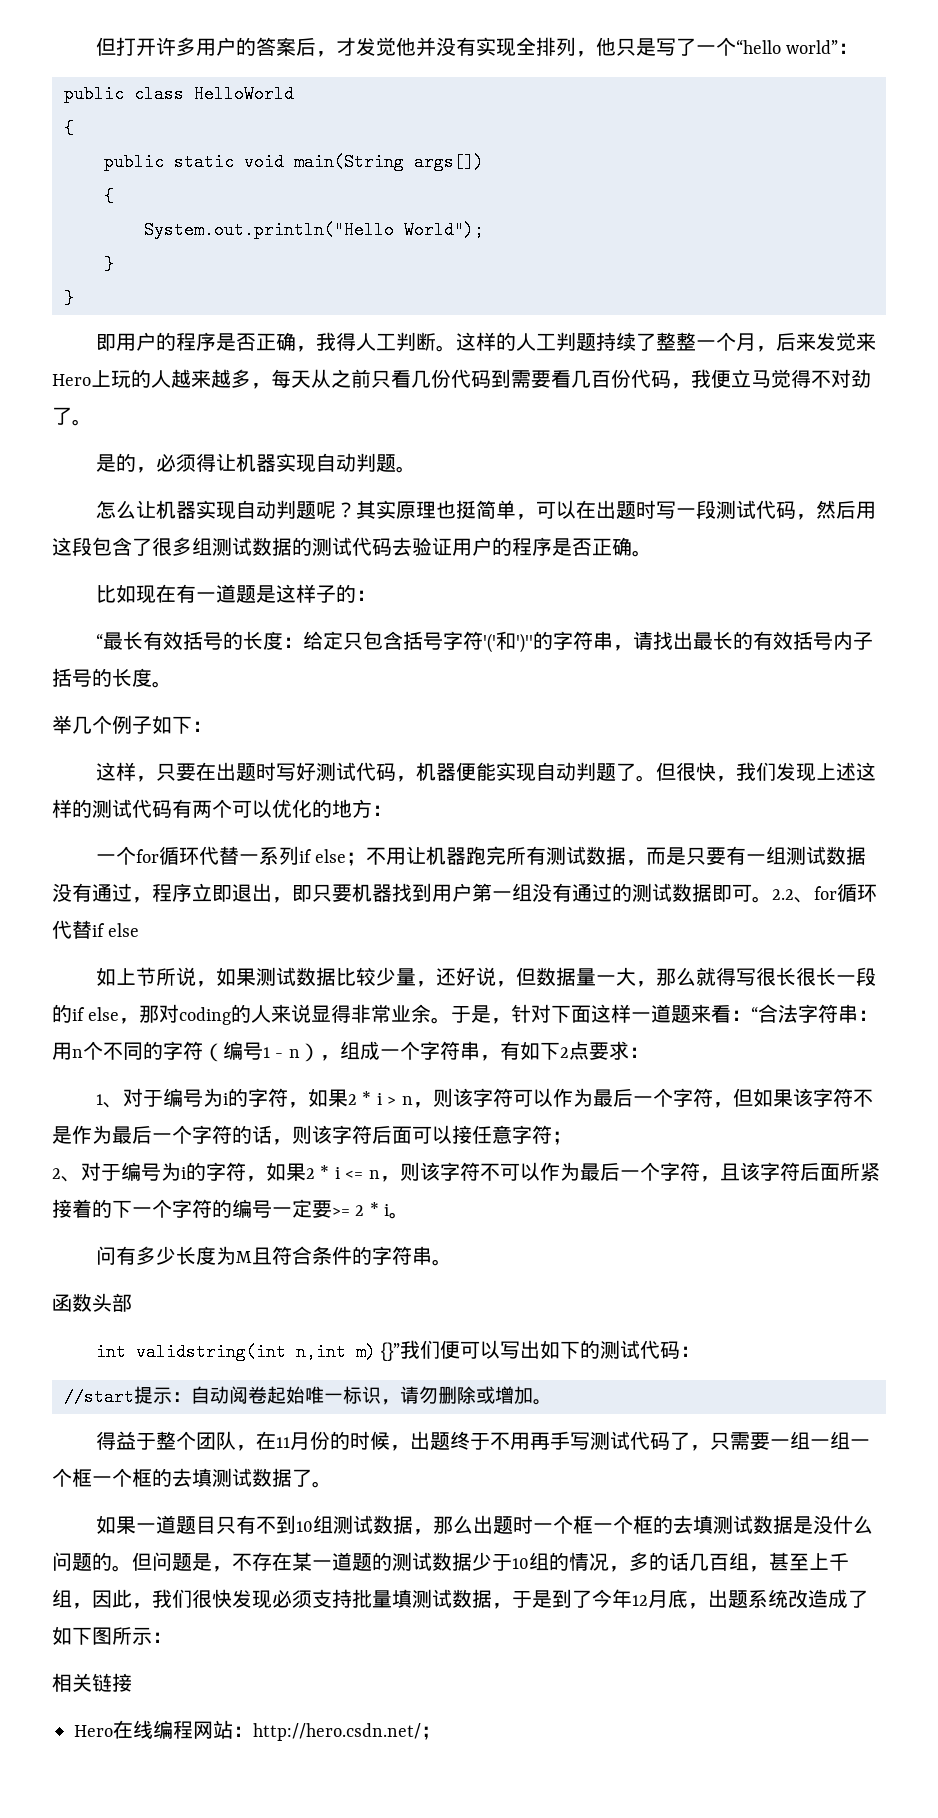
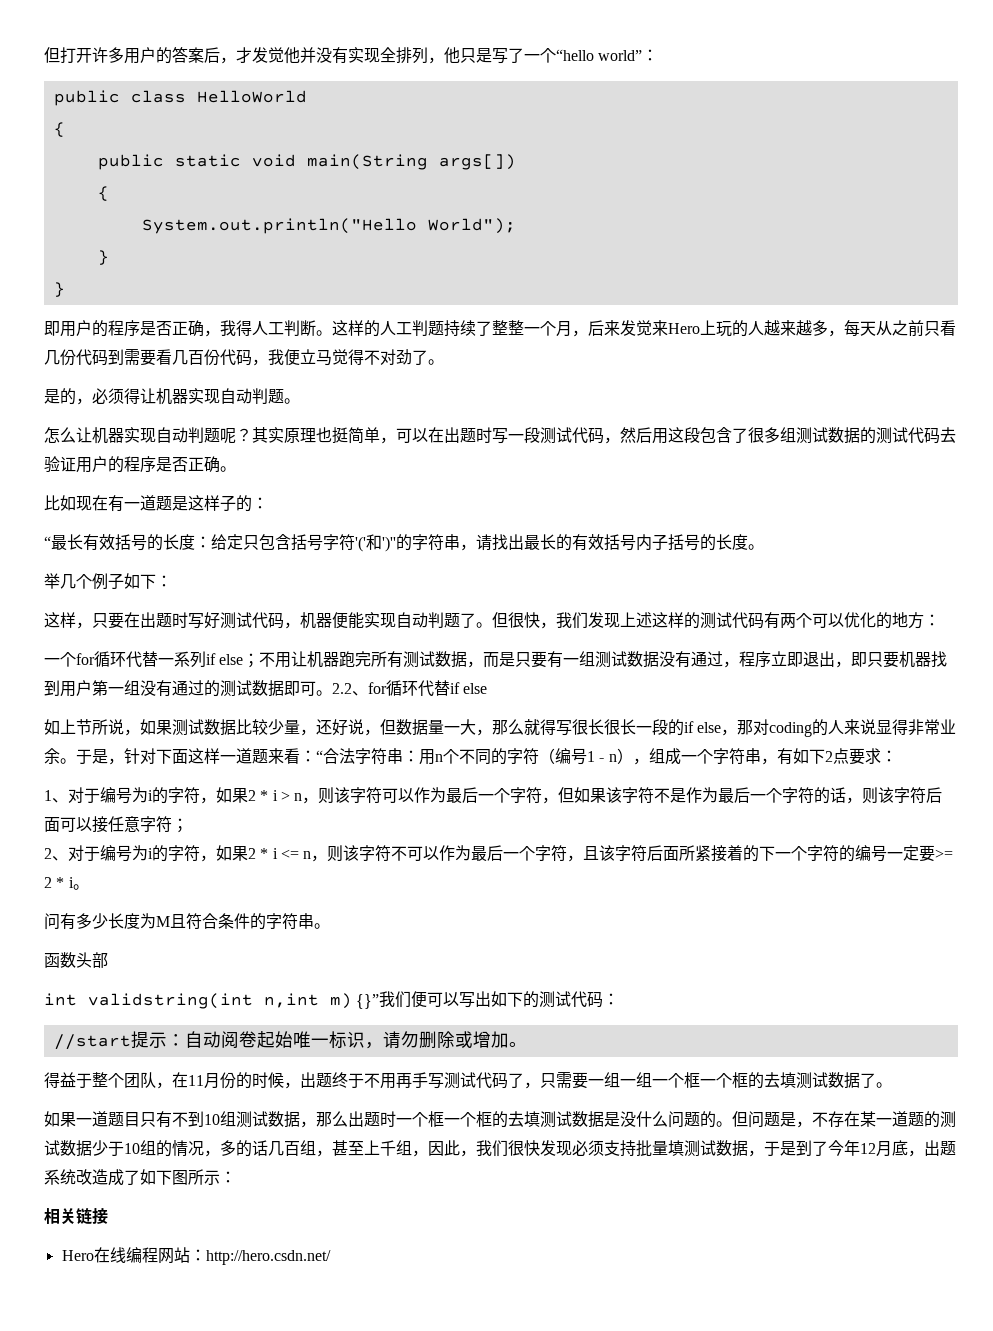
[421,1726,441,1740] ； -> (331, 1257) none

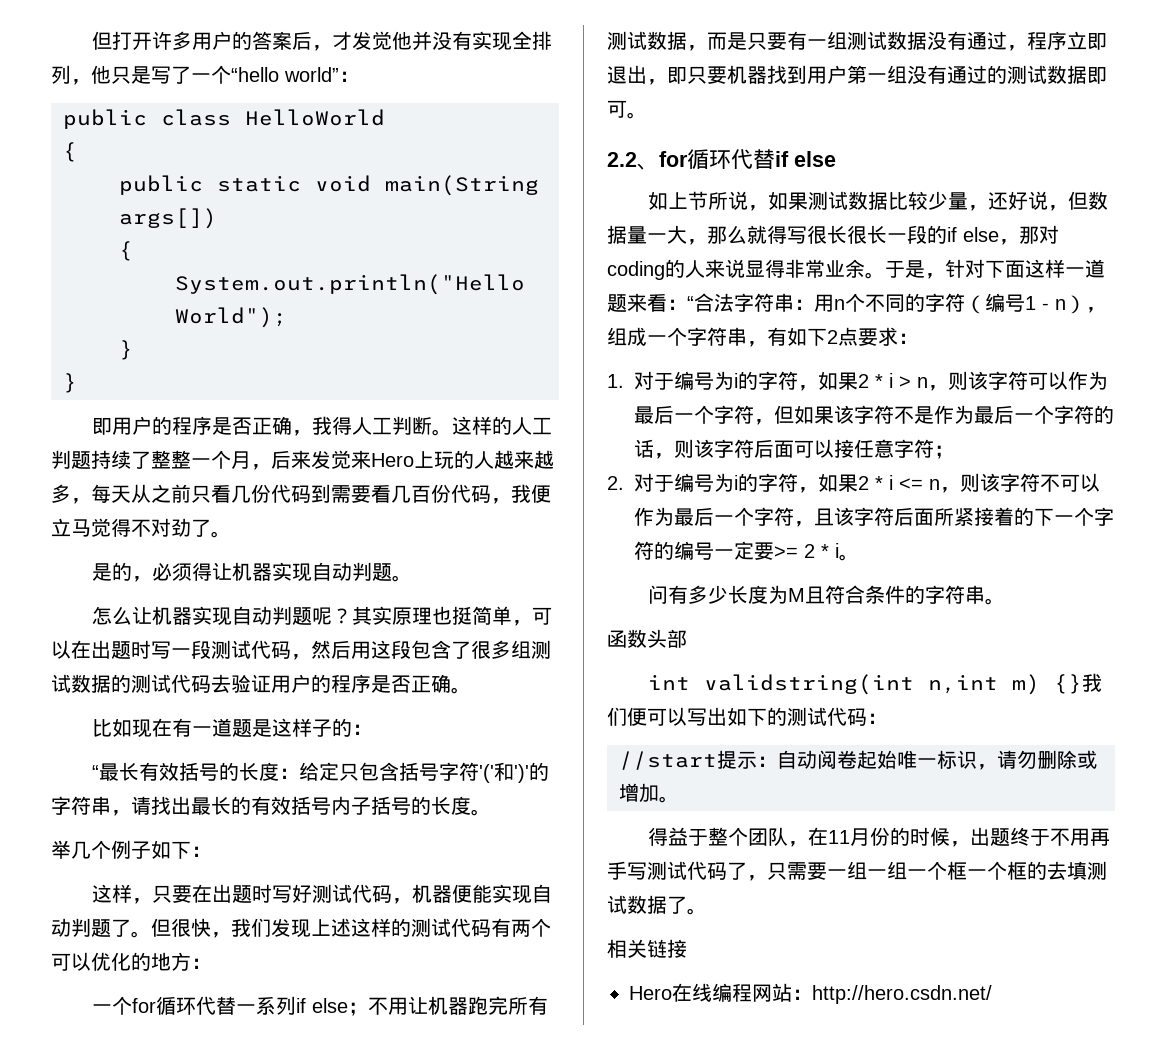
[382,536,396,552] ')'' -> [514,764,530,783] ')'
(332, 693) none -> (647, 115) //
[44,790,68,803] 1、 -> [607,374,624,388] 1.
[44,848,68,861] 2、 -> [607,476,624,490] 2.
[356,994,380,1009] {}” -> [1054,674,1083,694] {}
[44,1111,956,1128] [44,1140,956,1157] [44,1169,236,1186] // 如果一道题目只有不到10组测试数据，那么出题时一个框一个框的去填测试数据是没什么问题的。但问题是，不存在某一道题的测试数据少于10组的情况，多的话几百组，甚至上千组，因此，我们很快发现必须支持批量填测试数据，于是到了今年12月底，出题系统改造成了如下图所示： -> (707, 911) none

